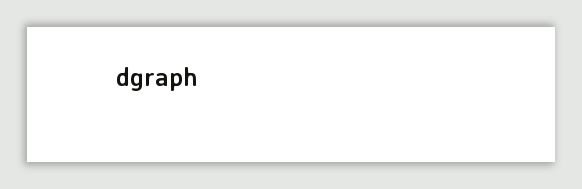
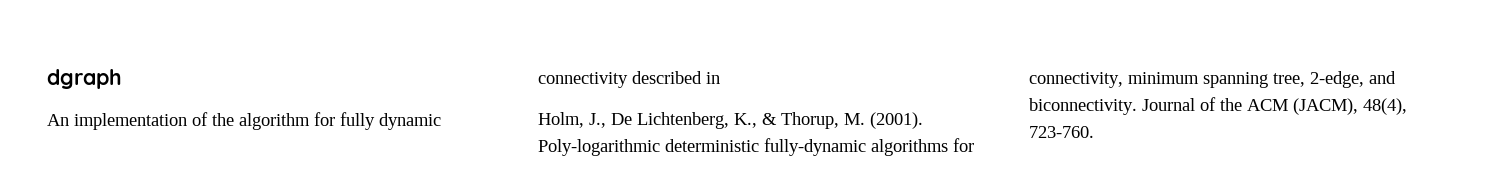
(198, 79) none -> [47,112,441,130] [538,71,720,88] [538,112,923,129] [538,138,974,156] [1029,71,1396,88] [1029,97,1407,115] [1029,126,1094,138] // An implementation of the algorithm for fully dynamic connectivity described in // Holm, J., De Lichtenberg, K., & Thorup, M. (2001). Poly-logarithmic deterministic fully-dynamic algorithms for connectivity, minimum spanning tree, 2-edge, and biconnectivity. Journal of the ACM (JACM), 48(4), 723-760.

